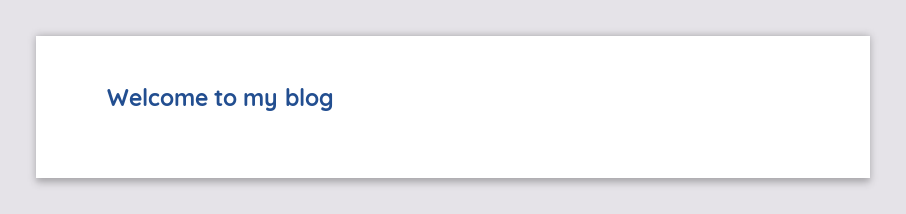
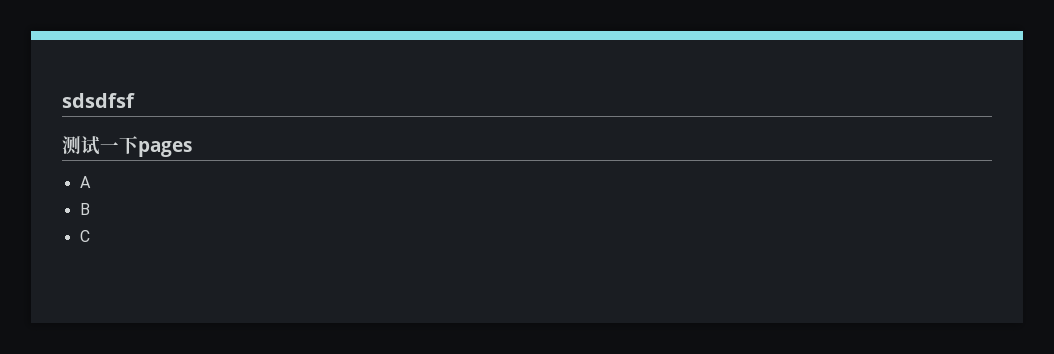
[107,88,334,111] Welcome to my blog -> [62,93,135,108] [62,136,192,157] [79,176,91,188] [79,203,90,215] [79,230,90,242] sdsdfsf // 测试一下pages // A // B // C

